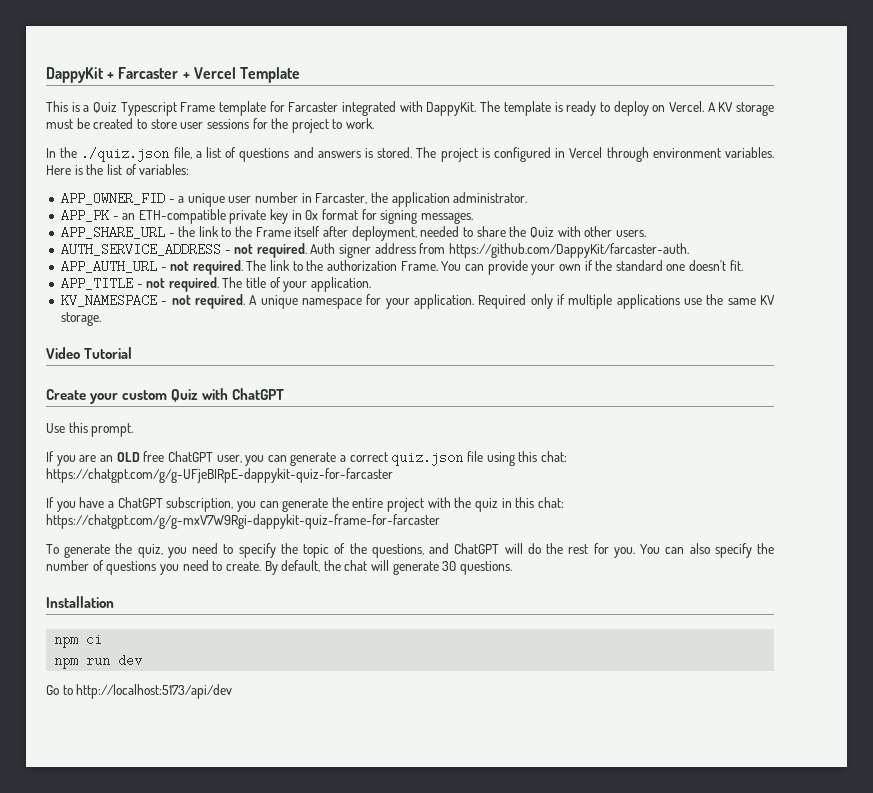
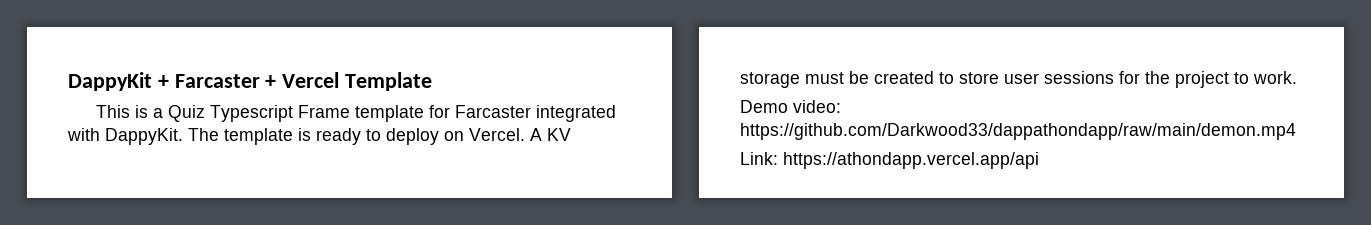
[46,147,774,162] [46,164,190,175] [60,192,528,207] [60,209,473,224] [60,226,646,241] [60,243,690,258] [60,260,743,275] [60,277,372,292] [60,294,775,309] [60,312,101,326] [46,347,133,359] [46,388,285,404] [46,422,134,437] [46,451,567,466] [46,468,393,483] [46,497,564,512] [46,514,440,529] [46,543,775,558] [46,560,513,575] [46,596,114,608] [54,633,103,648] [54,654,143,669] [46,684,233,699] In the ./quiz.json file, a list of questions and answers is stored. The project is configured in Vercel through environment variables. Here is the list of variables: // APP_OWNER_FID - a unique user number in Farcaster, the application administrator. // APP_PK - an ETH-compatible private key in 0x format for signing messages. // APP_SHARE_URL - the link to the Frame itself after deployment, needed to share the Quiz with other users. // AUTH_SERVICE_ADDRESS - not required. Auth signer address from https://github.com/DappyKit/farcaster-auth. // APP_AUTH_URL - not required. The link to the authorization Frame. You can provide your own if the standard one doesn't fit. // APP_TITLE - not required. The title of your application. // KV_NAMESPACE - not required. A unique namespace for your application. Required only if multiple applications use the same KV storage. // Video Tutorial // Create your custom Quiz with ChatGPT // Use this prompt. // If you are an OLD free ChatGPT user, you can generate a correct quiz.json file using this chat: https://chatgpt.com/g/g-UFjeBIRpE-dappykit-quiz-for-farcaster // If you have a ChatGPT subscription, you can generate the entire project with the quiz in this chat: https://chatgpt.com/g/g-mxV7W9Rgi-dappykit-quiz-frame-for-farcaster // To generate the quiz, you need to specify the topic of the questions, and ChatGPT will do the rest for you. You can also specify the number of questions you need to create. By default, the chat will generate 30 questions. // Installation // npm ci // npm run dev // Go to http://localhost:5173/api/dev -> [740,100,841,113] [740,123,1296,140] [740,152,1039,169] Demo video: https://github.com/Darkwood33/dappathondapp/raw/main/demon.mp4 // Link: https://athondapp.vercel.app/api

